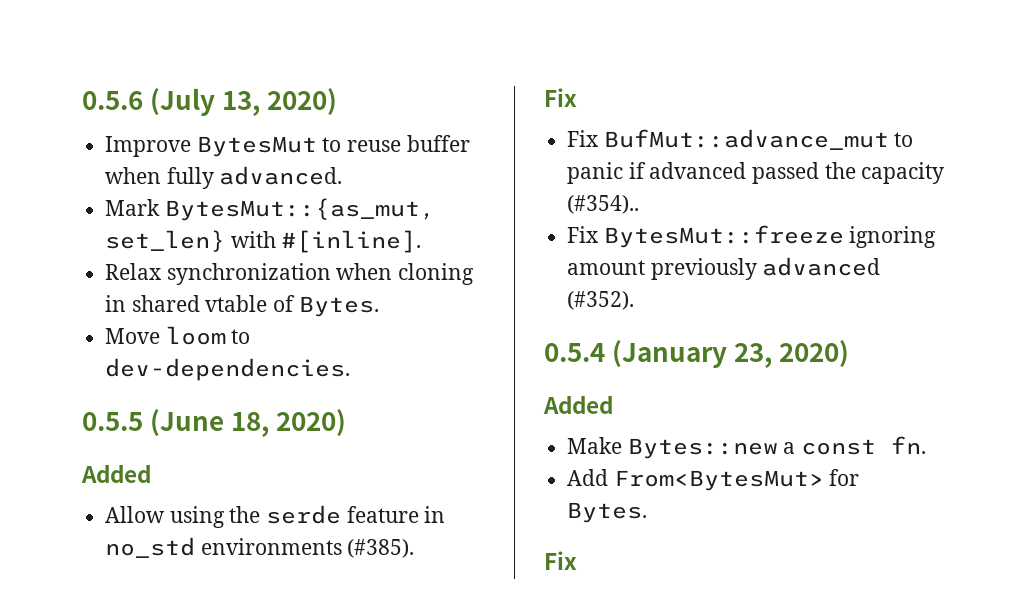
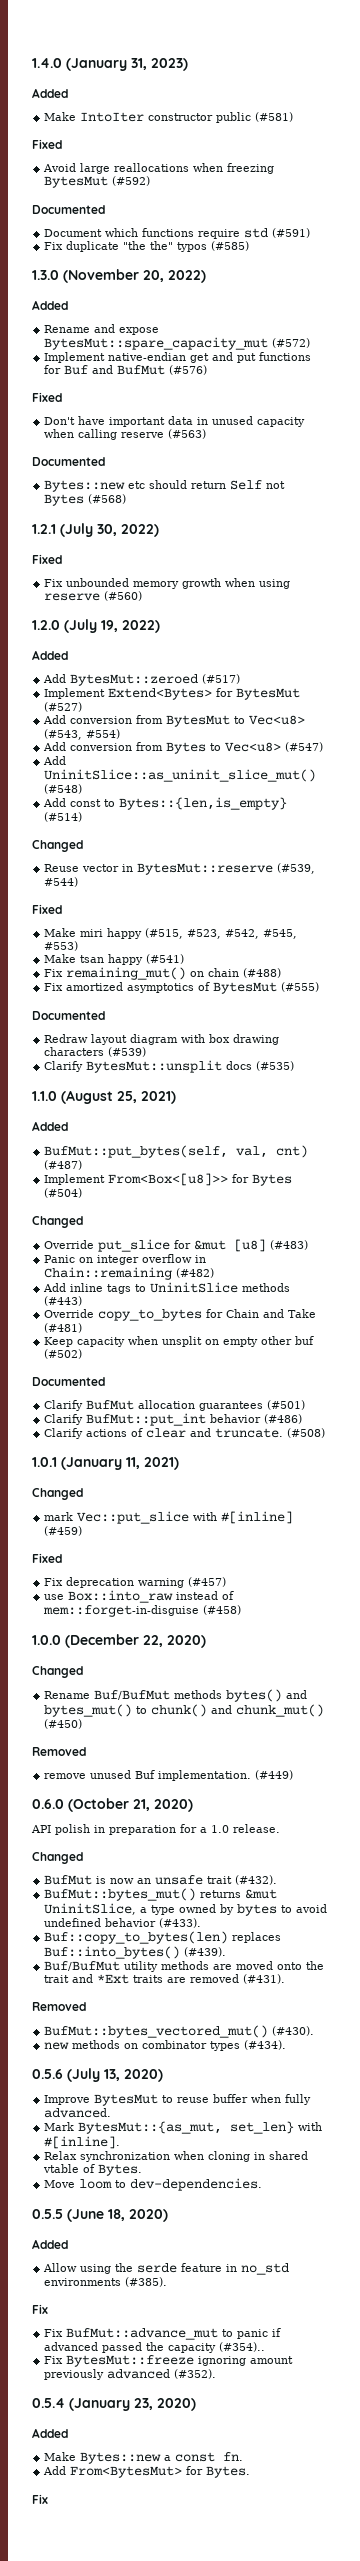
(82, 100) none -> [32,58,188,71] [32,88,68,98] [44,112,294,123] [32,139,62,149] [43,163,275,174] [44,176,151,188] [32,205,105,214] [44,228,311,239] [44,241,250,252] [32,269,206,283] [32,300,68,310] [44,324,160,335] [44,337,311,350] [44,352,312,363] [44,365,208,375] [32,392,62,402] [44,416,306,427] [44,429,207,440] [32,457,105,466] [44,480,286,492] [44,494,127,506] [32,523,159,537] [32,554,62,564] [44,578,291,589] [44,591,143,601] [32,619,160,633] [32,650,68,660] [43,674,241,686] [44,688,301,700] [44,702,83,712] [43,715,306,727] [44,729,121,740] [43,742,324,754] [43,756,67,765] [44,769,317,782] [44,784,83,794] [43,797,288,810] [44,812,83,822] [32,840,83,852] [44,863,316,875] [44,877,79,887] [32,904,62,914] [44,928,298,939] [44,941,79,951] [44,954,185,965] [44,967,282,980] [44,982,320,994] [32,1011,105,1020] [44,1034,280,1045] [44,1047,147,1057] [44,1060,295,1073] [32,1090,176,1104] [32,1121,68,1131] [44,1145,309,1158] [44,1160,83,1170] [44,1173,293,1186] [44,1188,83,1198] [32,1216,83,1228] [44,1239,309,1252] [44,1254,207,1265] [44,1267,215,1280] [43,1282,291,1294] [44,1296,83,1306] [44,1309,317,1321] [44,1323,83,1333] [44,1336,315,1347] [44,1349,83,1359] [32,1377,105,1386] [44,1400,306,1411] [44,1413,303,1426] [44,1428,326,1439] [32,1457,179,1470] [32,1488,83,1500] [44,1511,294,1524] [44,1526,83,1536] [32,1553,62,1563] [44,1577,227,1588] [44,1590,235,1603] [43,1605,242,1617] [32,1634,206,1648] [32,1666,83,1678] [44,1689,308,1702] [44,1704,325,1717] [44,1719,83,1729] [32,1747,86,1756] [44,1770,294,1781] [32,1798,193,1812] [31,1824,280,1835] [32,1852,83,1864] [44,1875,278,1885] [44,1888,278,1901] [44,1903,328,1916] [44,1918,202,1928] [44,1931,282,1944] [44,1946,227,1959] [44,1961,325,1972] [44,1974,286,1984] [32,2002,86,2011] [44,2025,315,2038] [44,2040,287,2051] 1.4.0 (January 31, 2023) // Added // Make IntoIter constructor public (#581) // Fixed // Avoid large reallocations when freezing BytesMut (#592) // Documented // Document which functions require std (#591) // Fix duplicate "the the" typos (#585) // 1.3.0 (November 20, 2022) // Added // Rename and expose BytesMut::spare_capacity_mut (#572) // Implement native-endian get and put functions for Buf and BufMut (#576) // Fixed // Don't have important data in unused capacity when calling reserve (#563) // Documented // Bytes::new etc should return Self not Bytes (#568) // 1.2.1 (July 30, 2022) // Fixed // Fix unbounded memory growth when using reserve (#560) // 1.2.0 (July 19, 2022) // Added // Add BytesMut::zeroed (#517) // Implement Extend<Bytes> for BytesMut (#527) // Add conversion from BytesMut to Vec<u8> (#543, #554) // Add conversion from Bytes to Vec<u8> (#547) // Add UninitSlice::as_uninit_slice_mut() (#548) // Add const to Bytes::{len,is_empty} (#514) // Changed // Reuse vector in BytesMut::reserve (#539, #544) // Fixed // Make miri happy (#515, #523, #542, #545, #553) // Make tsan happy (#541) // Fix remaining_mut() on chain (#488) // Fix amortized asymptotics of BytesMut (#555) // Documented // Redraw layout diagram with box drawing characters (#539) // Clarify BytesMut::unsplit docs (#535) // 1.1.0 (August 25, 2021) // Added // BufMut::put_bytes(self, val, cnt) (#487) // Implement From<Box<[u8]>> for Bytes (#504) // Changed // Override put_slice for &mut [u8] (#483) // Panic on integer overflow in Chain::remaining (#482) // Add inline tags to UninitSlice methods (#443) // Override copy_to_bytes for Chain and Take (#481) // Keep capacity when unsplit on empty other buf (#502) // Documented // Clarify BufMut allocation guarantees (#501) // Clarify BufMut::put_int behavior (#486) // Clarify actions of clear and truncate. (#508) // 1.0.1 (January 11, 2021) // Changed // mark Vec::put_slice with #[inline] (#459) // Fixed // Fix deprecation warning (#457) // use Box::into_raw instead of mem::forget-in-disguise (#458) // 1.0.0 (December 22, 2020) // Changed // Rename Buf/BufMut methods bytes() and bytes_mut() to chunk() and chunk_mut() (#450) // Removed // remove unused Buf implementation. (#449) // 0.6.0 (October 21, 2020) // API polish in preparation for a 1.0 release. // Changed // BufMut is now an unsafe trait (#432). // BufMut::bytes_mut() returns &mut UninitSlice, a type owned by bytes to avoid undefined behavior (#433). // Buf::copy_to_bytes(len) replaces Buf::into_bytes() (#439). // Buf/BufMut utility methods are moved onto the trait and *Ext traits are removed (#431). // Removed // BufMut::bytes_vectored_mut() (#430). // new methods on combinator types (#434). //

